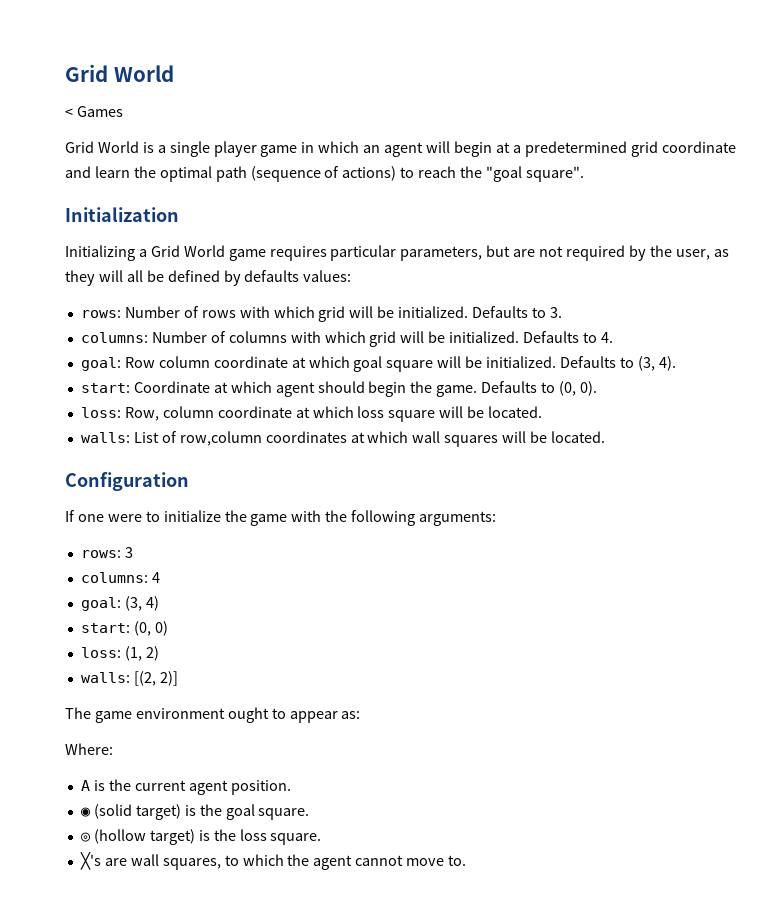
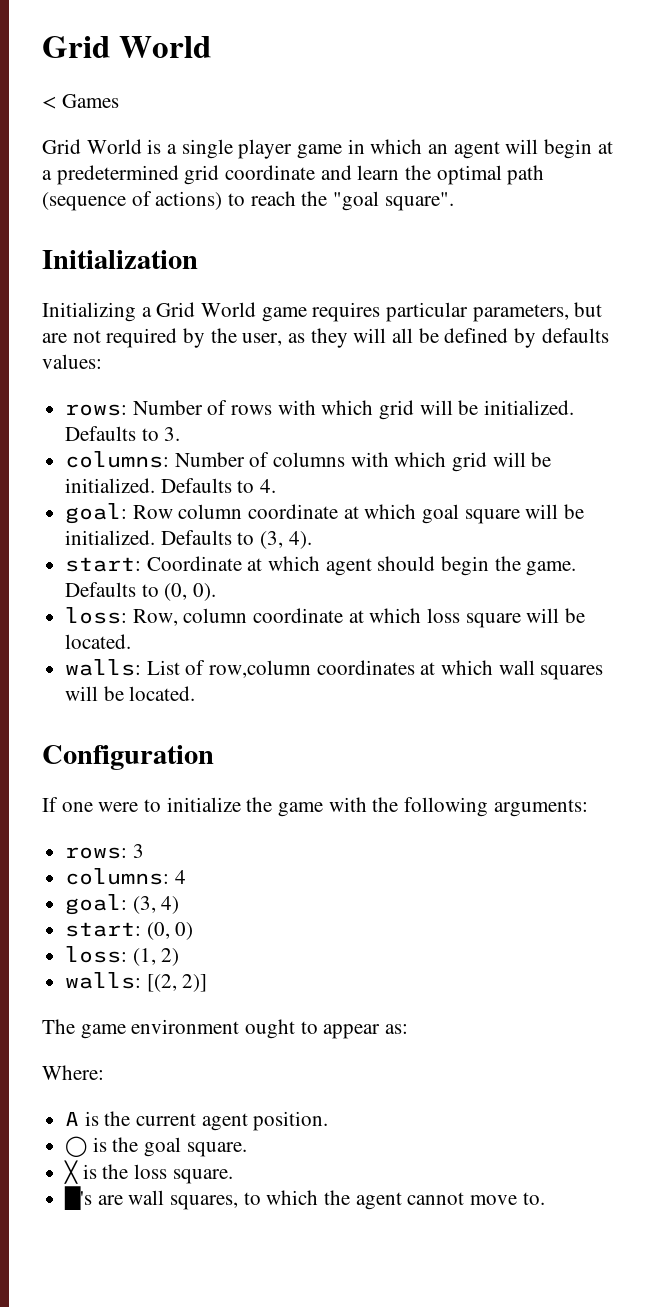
[80,804,181,820] ◉ (solid target) -> [65,1136,88,1157] ◯
[80,829,195,845] ◎ (hollow target) -> [64,1160,79,1184] ╳
[79,852,101,870] ╳'s -> [64,1186,93,1210] █'s

